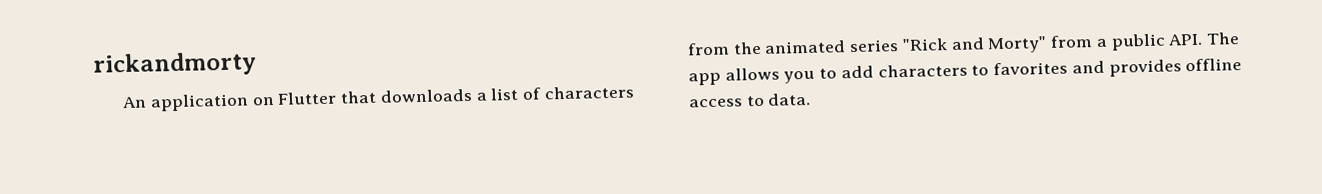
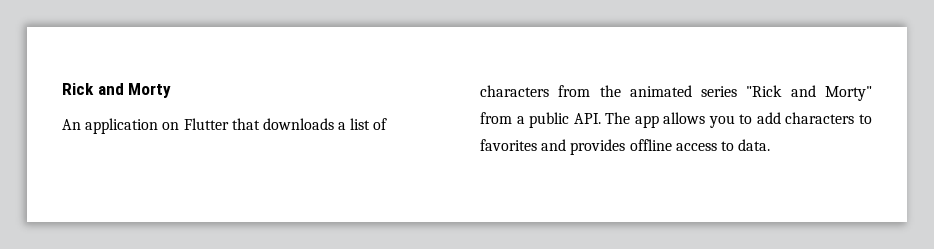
[93,51,257,78] rickandmorty -> [62,83,172,98] Rick and Morty

